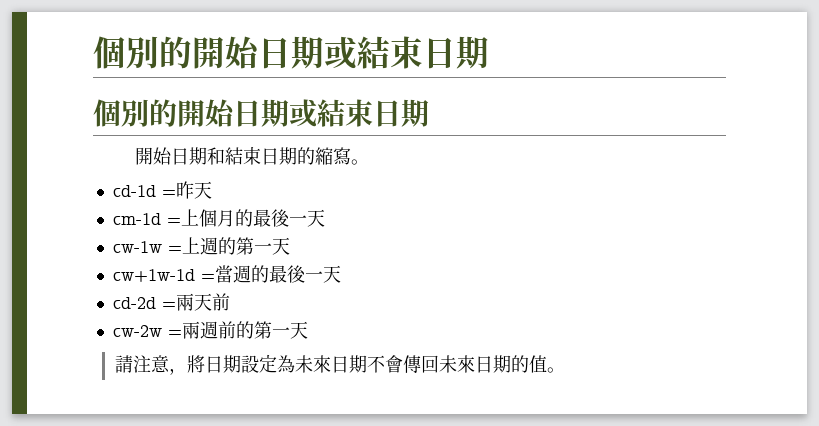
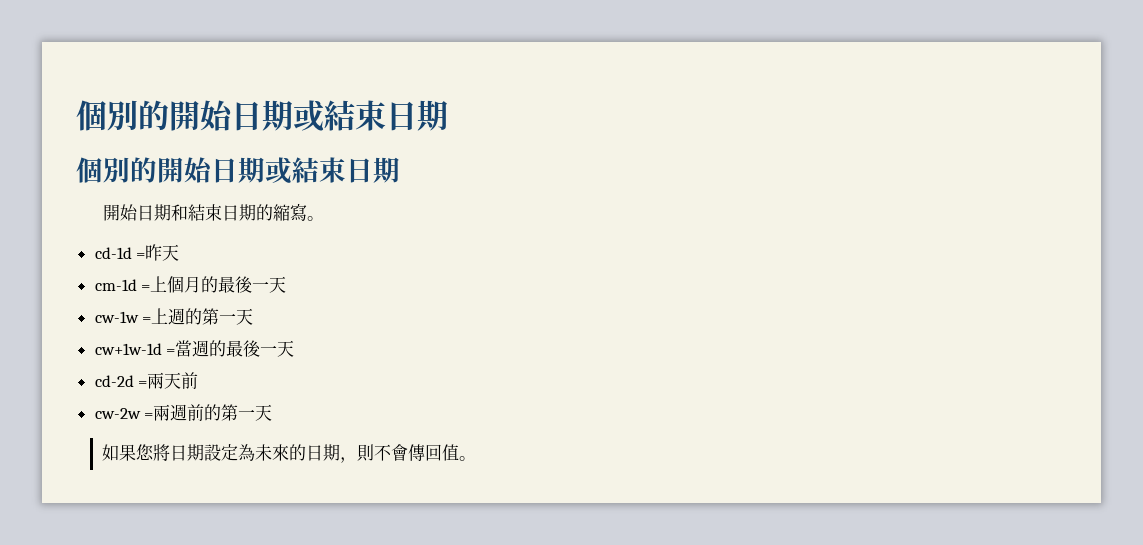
[114,355,187,375] 請注意， -> [102,444,155,461] 如果您
[330,355,529,373] 日期不會傳回未來日期的 -> [289,444,443,463] 的日期，則不會傳回

